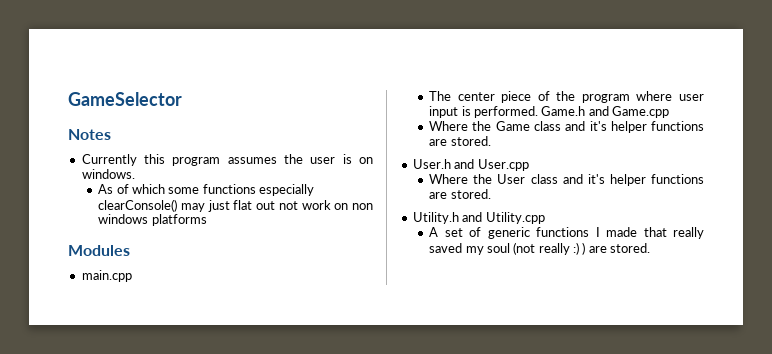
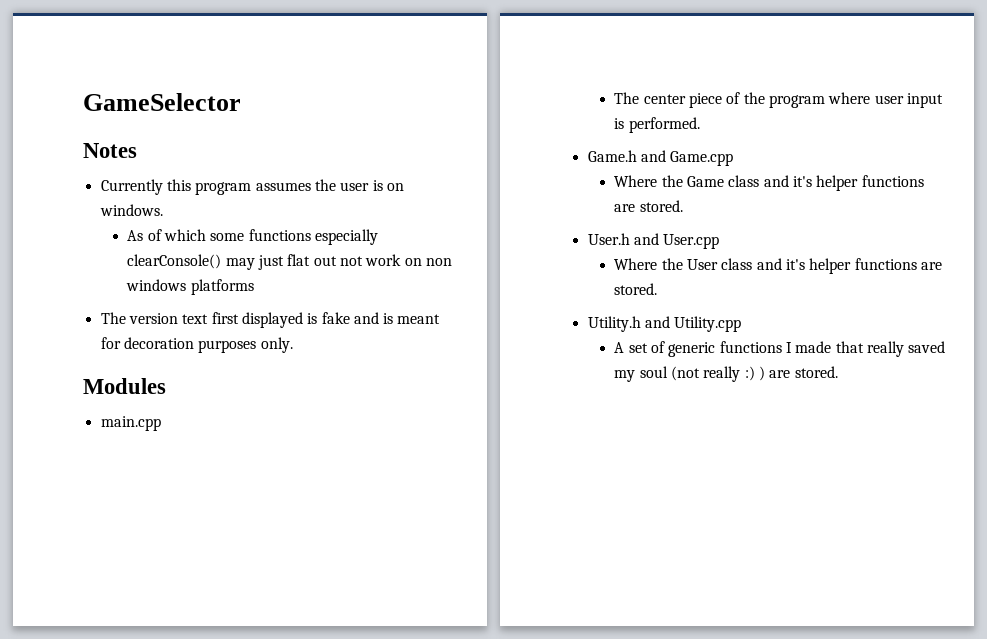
(207, 220) none -> [100,312,441,328] [100,337,293,353] // The version text first displayed is fake and is meant for decoration purposes only.
(538, 112) none -> (700, 125) //

